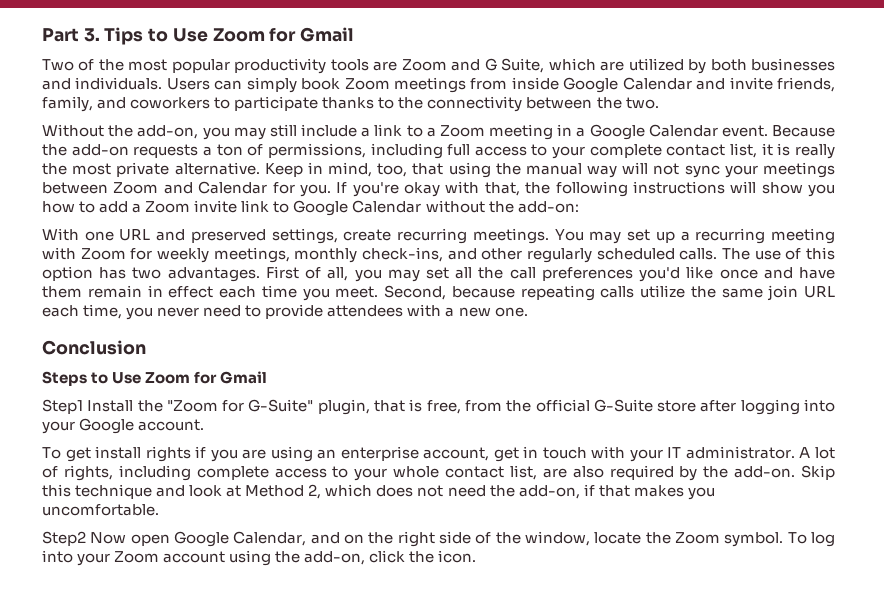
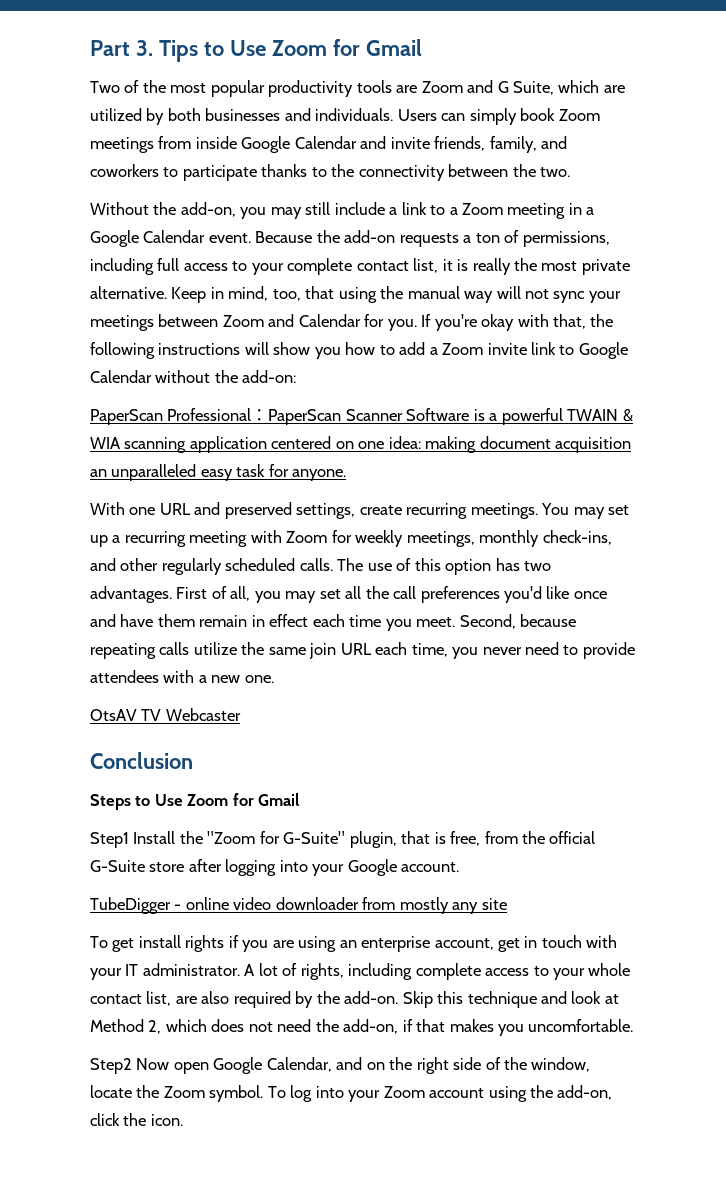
(579, 207) none -> [90,408,633,425] [90,436,632,453] [90,464,347,481] // PaperScan Professional：PaperScan Scanner Software is a powerful TWAIN & WIA scanning application centered on one idea: making document acquisition an unparalleled easy task for anyone.
(528, 312) none -> [90,708,241,721] // OtsAV TV Webcaster
(205, 425) none -> [90,897,507,914] // TubeDigger - online video downloader from mostly any site

